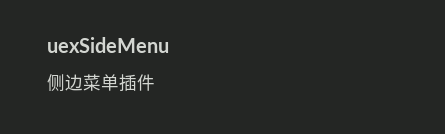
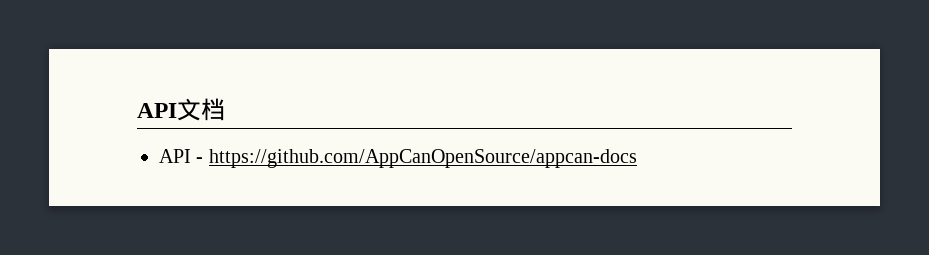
[47,37,169,53] [47,74,155,92] uexSideMenu // 侧边菜单插件 -> [137,98,225,121] [159,149,637,168] API文档 // API - https://github.com/AppCanOpenSource/appcan-docs

